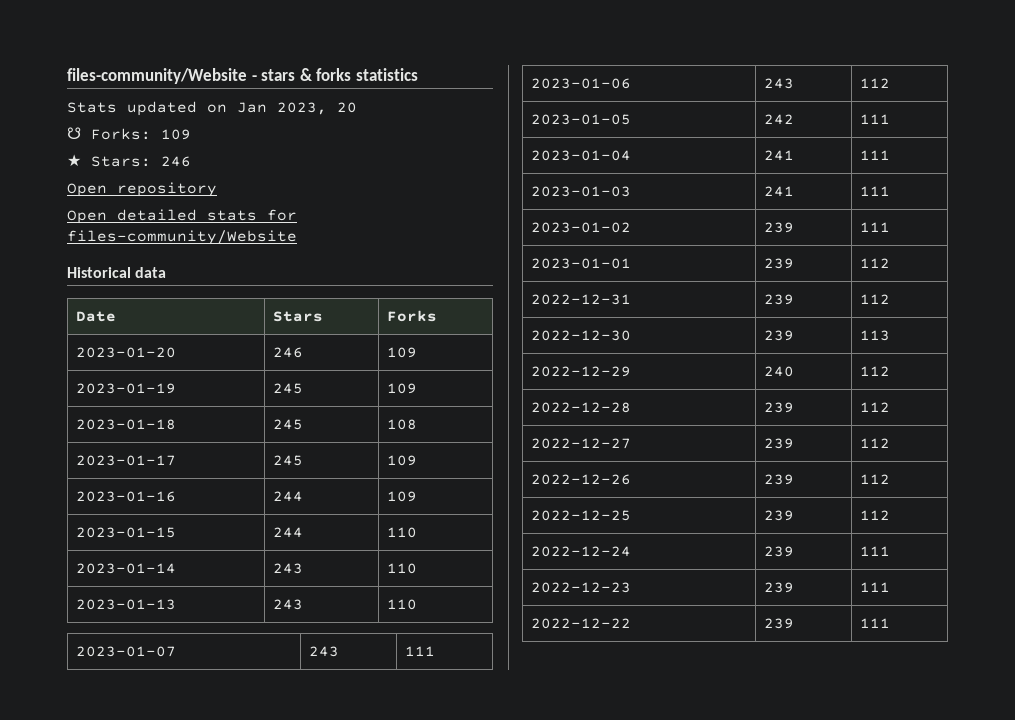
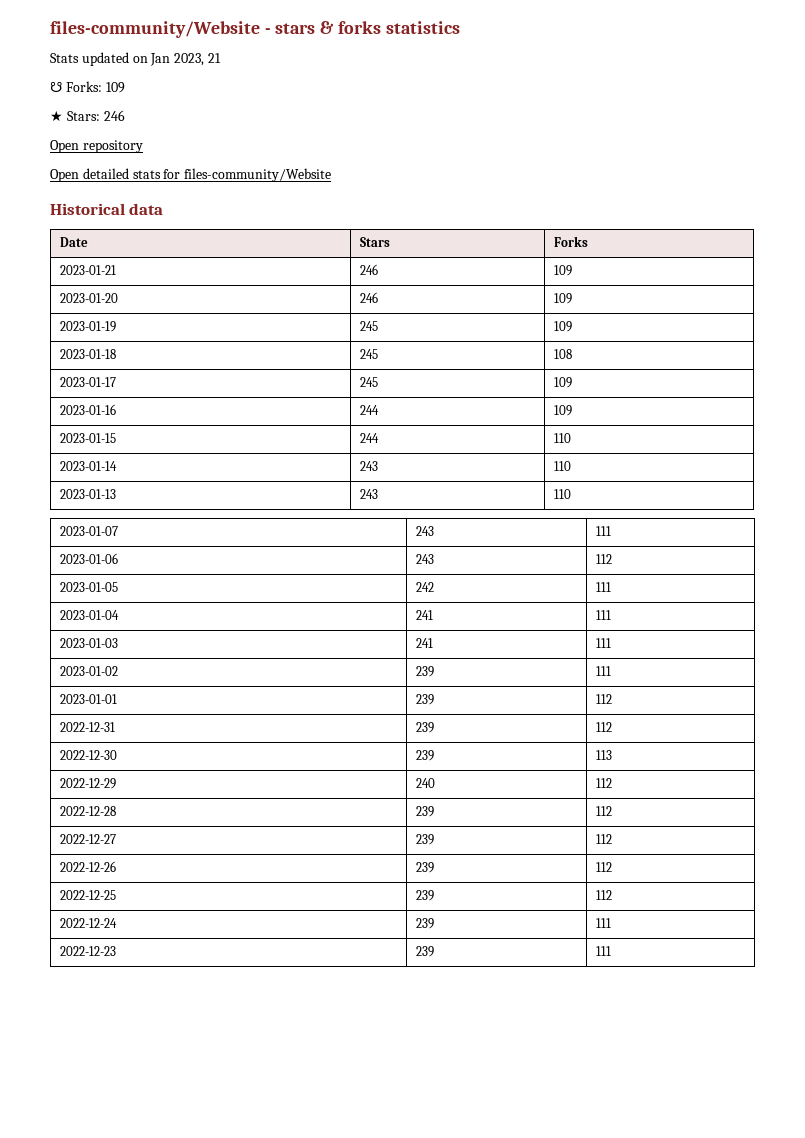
[337,102,357,113] 20 -> [207,53,221,63] 21
(437, 316) none -> [60,265,117,275] [360,264,379,275] [554,265,573,276] // 2023-01-21 | 246 | 109
[530,618,631,629] [763,618,794,629] [859,618,890,628] // 2022-12-22 | 239 | 111 -> (612, 951) none

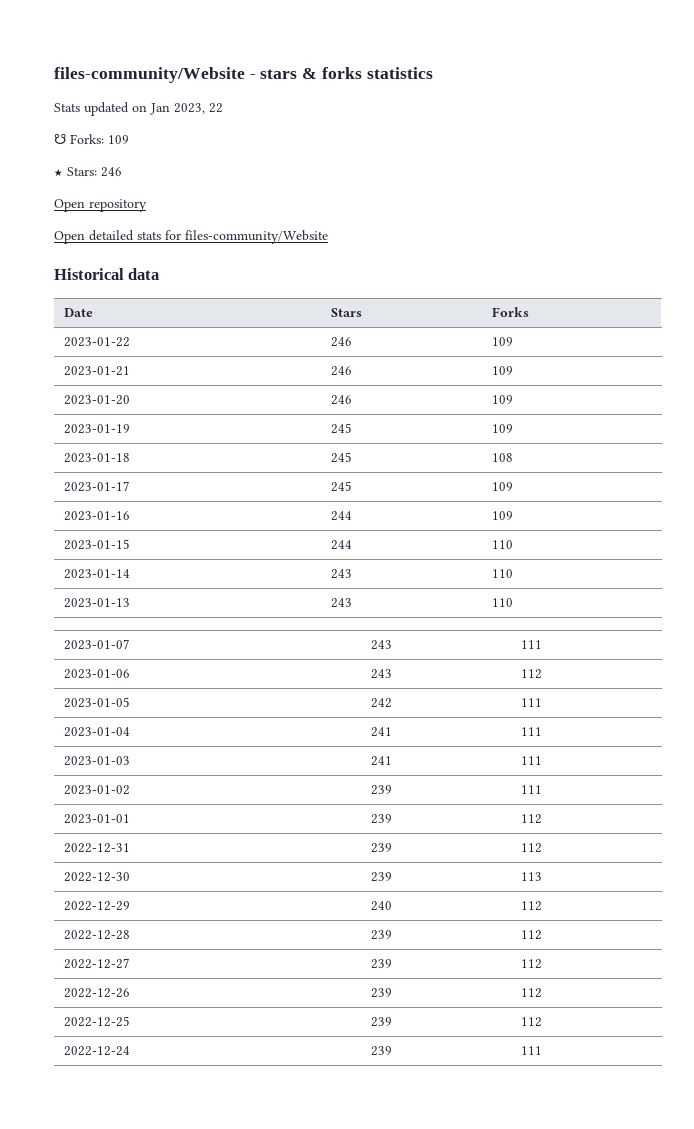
[207,53,221,63] 21 -> [209,103,223,113] 22
(589, 241) none -> [64,337,131,347] [331,337,353,347] [492,337,514,346] // 2023-01-22 | 246 | 109
[60,946,117,956] [416,946,435,957] [596,946,612,956] // 2022-12-23 | 239 | 111 -> (543, 1050) none

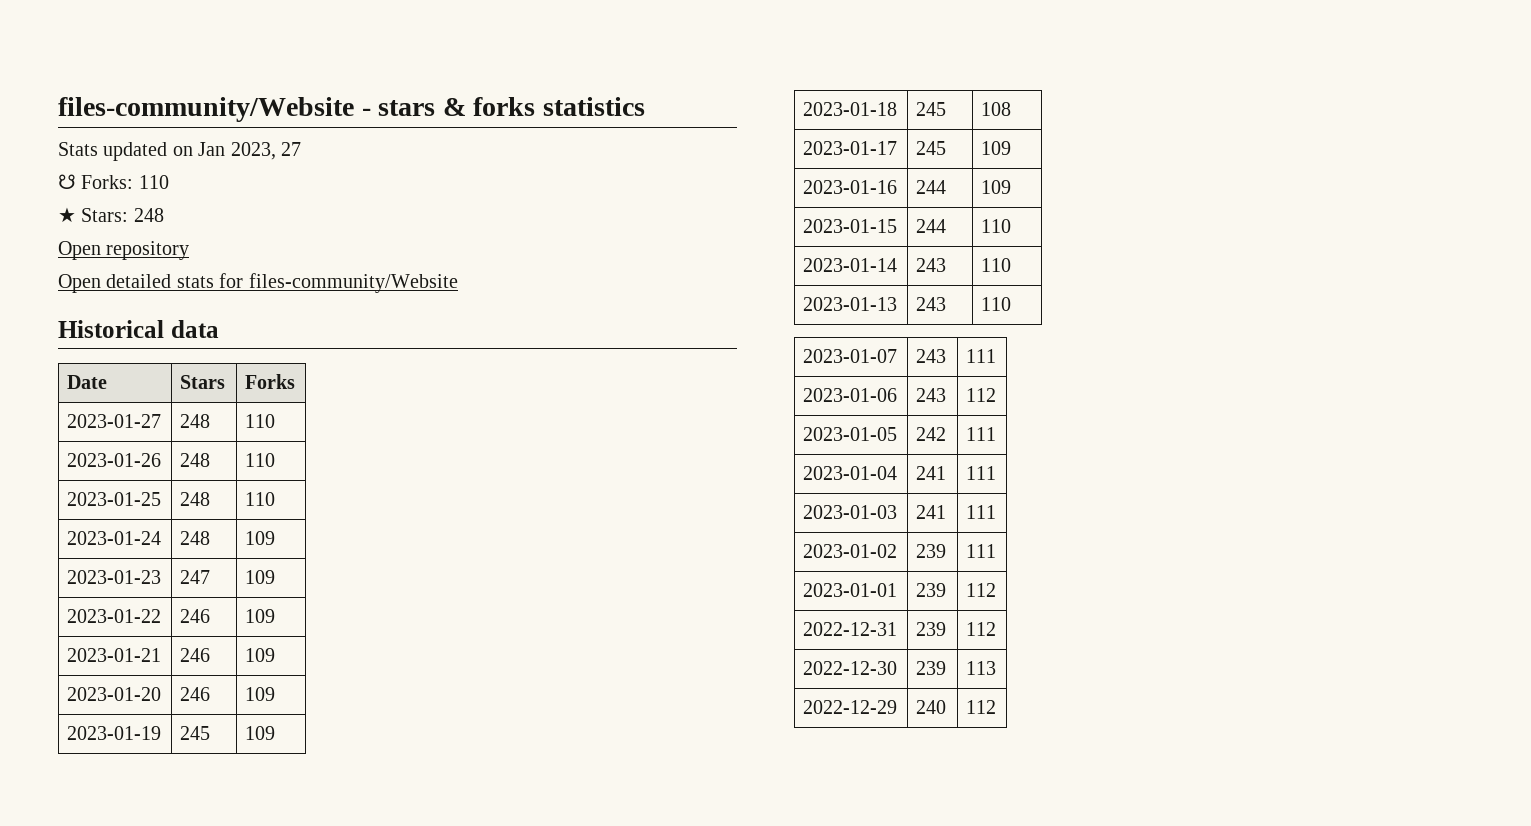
[209,103,223,113] 22 -> [281,142,301,156] 27
[108,135,129,144] 109 -> [138,175,169,189] 110
[101,167,122,177] 246 -> [133,208,164,222] 248
(530, 312) none -> [67,414,162,428] [180,414,211,428] [245,414,276,428] [67,453,162,467] [180,453,211,467] [245,453,276,467] [67,492,162,506] [180,492,211,506] [245,492,276,506] [67,531,162,545] [180,531,211,545] [245,531,276,545] [67,570,162,584] [180,570,211,584] [245,570,276,584] // 2023-01-27 | 248 | 110 // 2023-01-26 | 248 | 110 // 2023-01-25 | 248 | 110 // 2023-01-24 | 248 | 109 // 2023-01-23 | 247 | 109
[64,930,131,940] [371,930,393,940] [521,930,543,940] [64,958,131,969] [371,959,393,969] [521,959,543,969] [64,988,131,998] [371,988,393,998] [521,988,543,998] [64,1016,131,1027] [371,1017,393,1027] [521,1017,543,1027] [64,1046,131,1056] [371,1046,393,1056] [521,1046,543,1055] // 2022-12-28 | 239 | 112 // 2022-12-27 | 239 | 112 // 2022-12-26 | 239 | 112 // 2022-12-25 | 239 | 112 // 2022-12-24 | 239 | 111 -> (997, 707) none

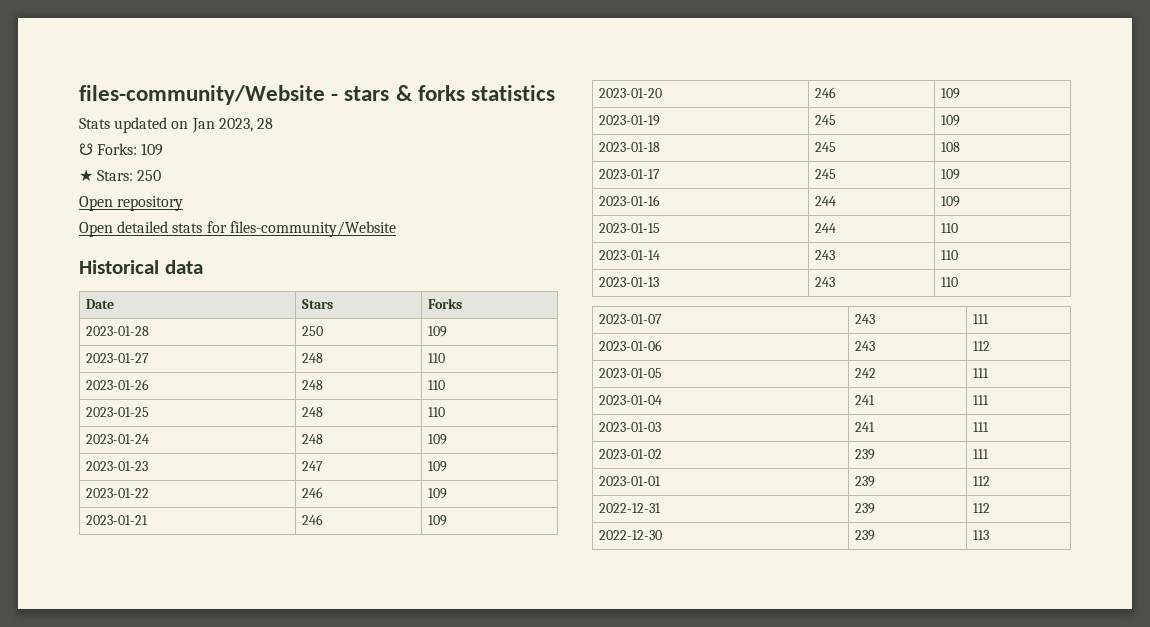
[281,142,301,156] 27 -> [256,118,273,129] 28
[138,175,169,189] 110 -> [141,143,164,156] 109
[133,208,164,222] 248 -> [137,170,162,181] 250
(296, 381) none -> [85,326,149,336] [301,326,323,336] [427,326,447,337] // 2023-01-28 | 250 | 109
[803,700,898,714] [916,700,947,714] [966,700,997,714] // 2022-12-29 | 240 | 112 -> (989, 535) none

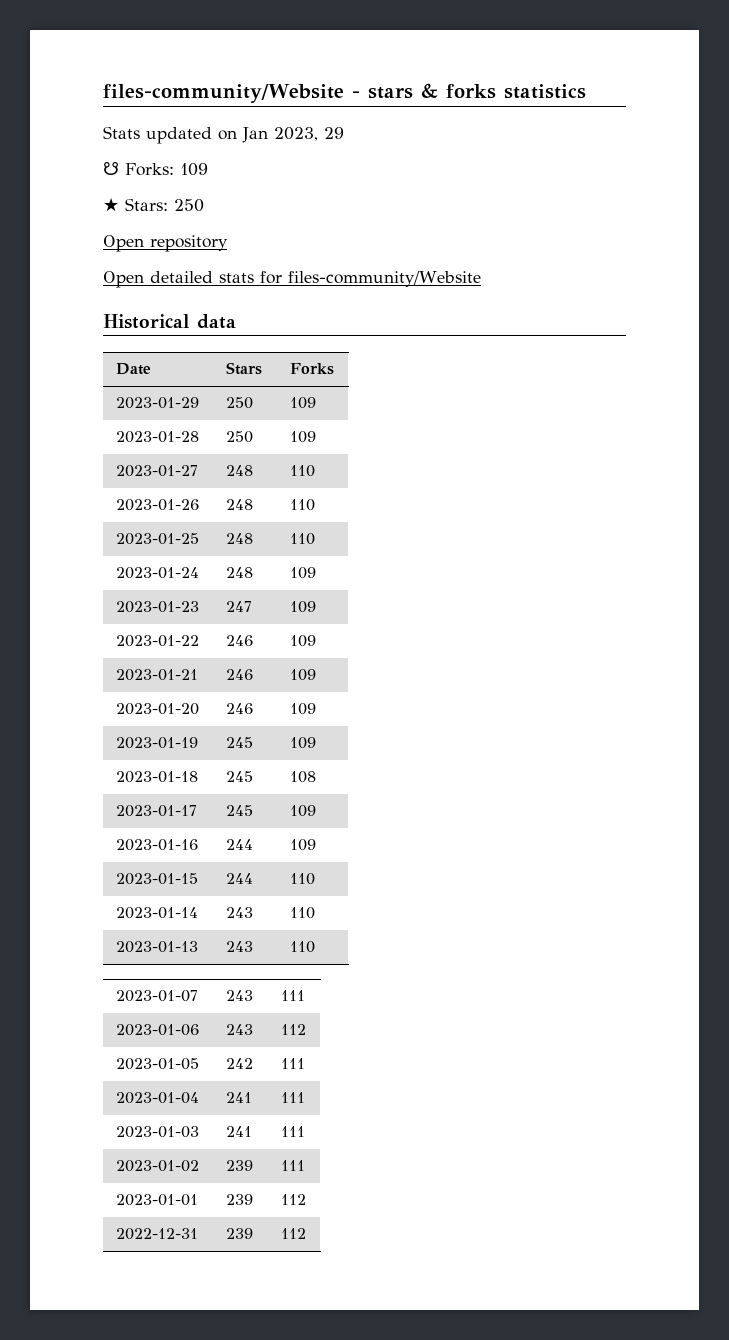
[256,118,273,129] 28 -> [324,127,344,139] 29
(462, 303) none -> [116,397,200,409] [226,397,254,409] [290,397,317,409] // 2023-01-29 | 250 | 109
[598,530,662,540] [854,530,875,541] [972,530,989,540] // 2022-12-30 | 239 | 113 -> (307, 1233) none

